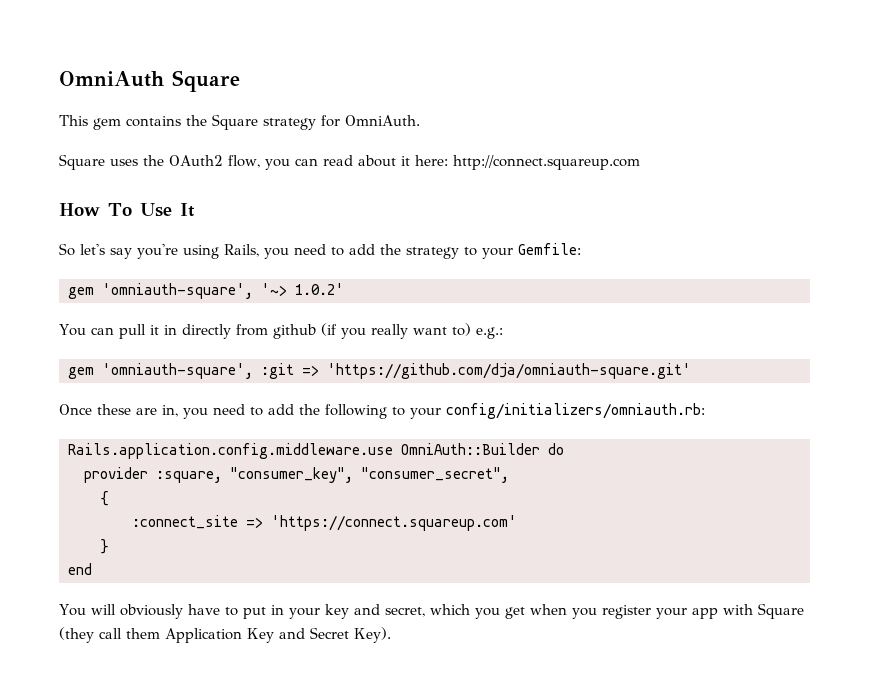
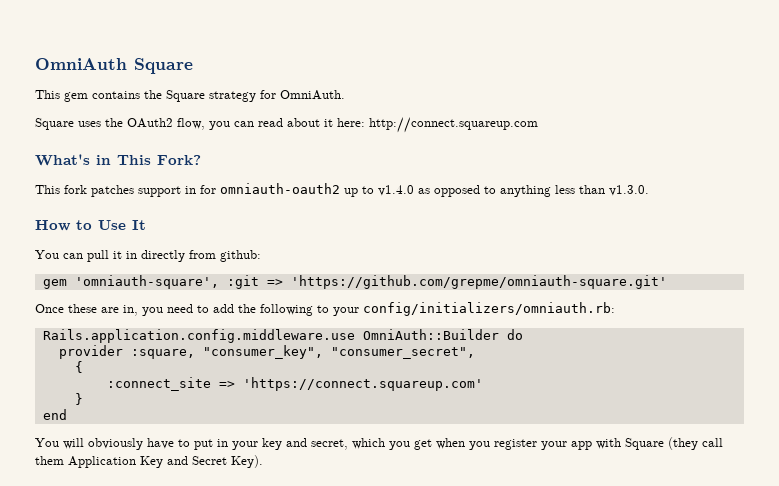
(640, 162) none -> [35,154,201,166] [35,183,649,197] // What's in This Fork? // This fork patches support in for omniauth-oauth2 up to v1.4.0 as opposed to anything less than v1.3.0.
[108,203,132,216] To -> [76,220,92,230] to
[59,243,581,259] [68,283,344,299] // So let's say you're using Rails, you need to add the strategy to your Gemfile: // gem 'omniauth-square', '~> 1.0.2' -> (146, 225) none
[272,323,503,339] github (if you really want to) e.g.: -> [220,250,261,262] github:
[327,363,691,379] 'https://github.com/dja/omniauth-square.git' -> [290,275,667,289] 'https://github.com/grepme/omniauth-square.git'

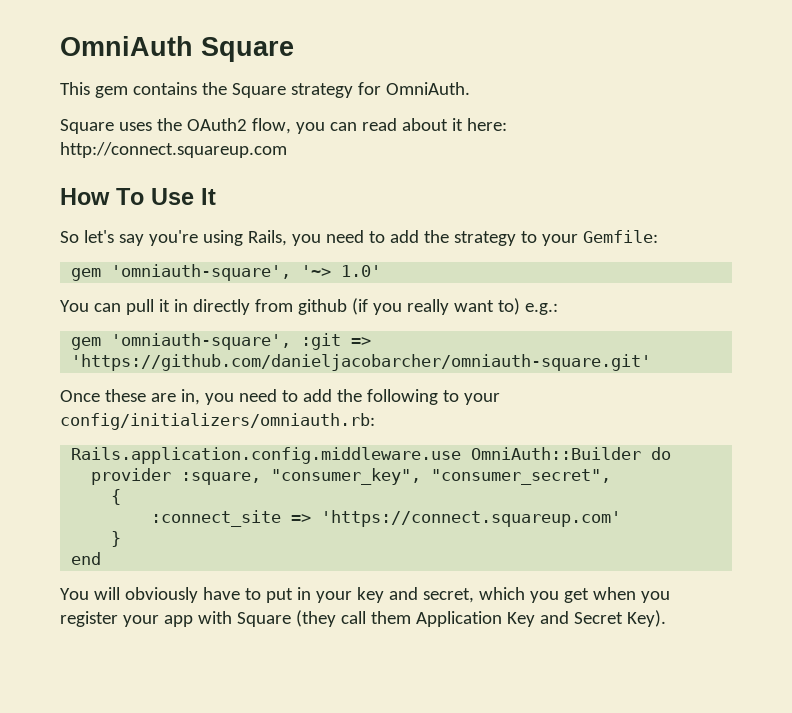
[35,154,201,166] [35,183,649,197] // What's in This Fork? // This fork patches support in for omniauth-oauth2 up to v1.4.0 as opposed to anything less than v1.3.0. -> (287, 150) none
[76,220,92,230] to -> [116,188,144,205] To
(146, 225) none -> [60,230,658,246] [71,264,382,281] // So let's say you're using Rails, you need to add the strategy to your Gemfile: // gem 'omniauth-square', '~> 1.0'
[220,250,261,262] github: -> [297,298,558,315] github (if you really want to) e.g.:
[290,275,667,289] 'https://github.com/grepme/omniauth-square.git' -> [71,354,652,371] 'https://github.com/danieljacobarcher/omniauth-square.git'

